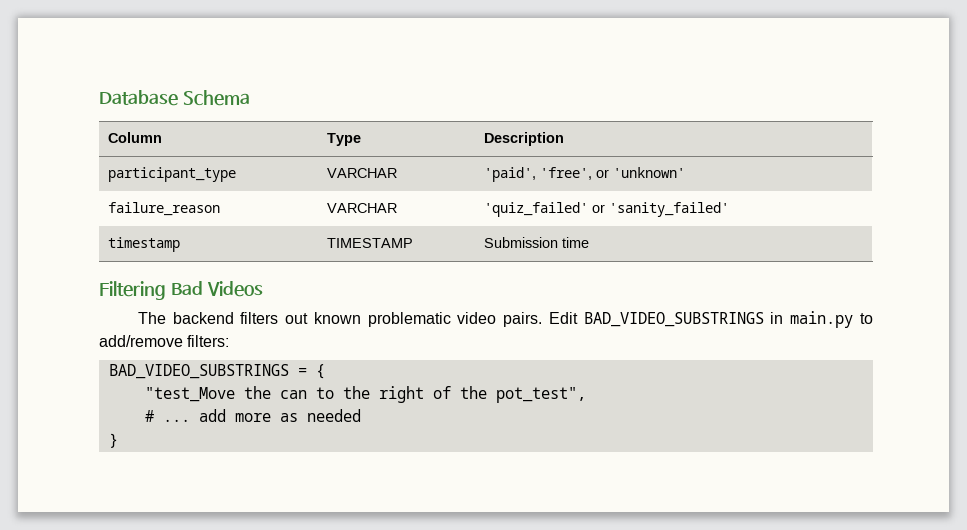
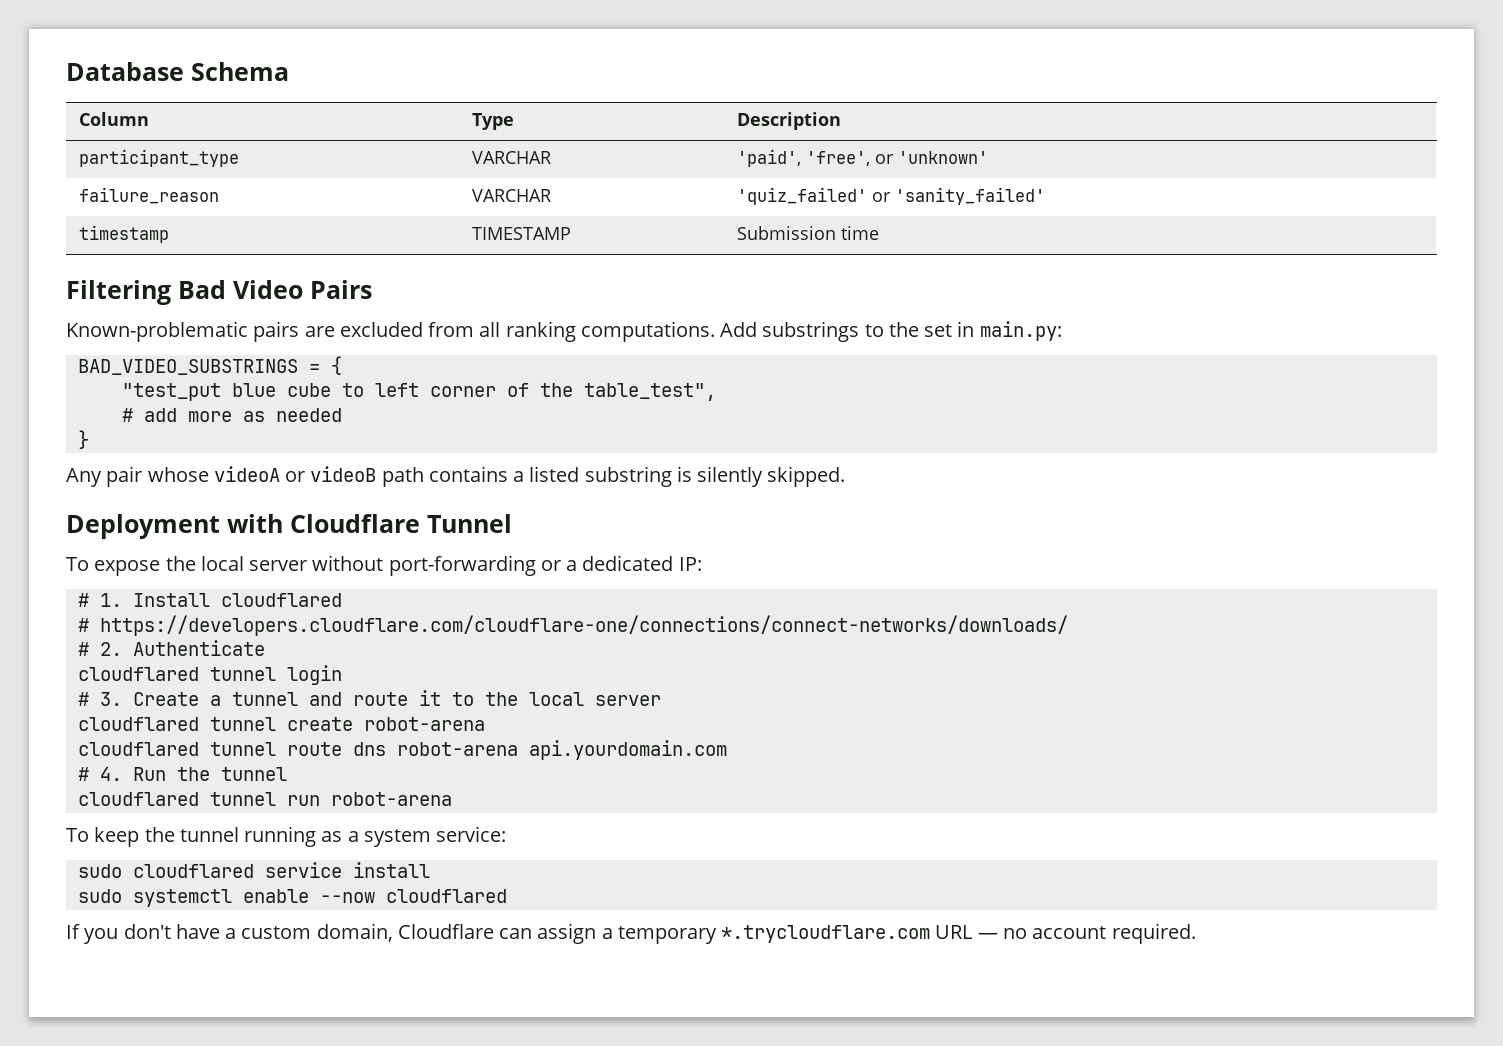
[206,281,263,297] [137,311,874,328] [99,335,230,347] [108,364,325,379] [144,386,424,403] Videos // The backend filters out known problematic video pairs. Edit BAD_VIDEO_SUBSTRINGS in main.py to add/remove filters: // BAD_VIDEO_SUBSTRINGS = { // "test_Move the can to the right -> [233,280,372,299] [66,321,1062,342] [77,356,342,375] [121,383,496,401] Video Pairs // Known-problematic pairs are excluded from all ranking computations. Add substrings to the set in main.py: // BAD_VIDEO_SUBSTRINGS = { // "test_put blue cube to left corner
[495,387,586,403] [144,410,190,422] pot_test", // # ... -> [583,383,716,401] [121,408,133,422] table_test", // #
(118, 440) none -> [66,466,846,487] [66,514,512,539] [66,555,702,576] [77,593,342,607] [77,615,1068,636] [77,640,265,656] [77,665,342,685] [77,690,661,706] [77,717,485,731] [77,740,727,760] [77,767,287,781] [77,792,452,806] [66,826,507,847] [77,862,430,878] [77,889,507,907] [66,923,1196,944] // Any pair whose videoA or videoB path contains a listed substring is silently skipped. // Deployment with Cloudflare Tunnel // To expose the local server without port-forwarding or a dedicated IP: // # 1. Install cloudflared // # https://developers.cloudflare.com/cloudflare-one/connections/connect-networks/downloads/ // # 2. Authenticate // cloudflared tunnel login // # 3. Create a tunnel and route it to the local server // cloudflared tunnel create robot-arena // cloudflared tunnel route dns robot-arena api.yourdomain.com // # 4. Run the tunnel // cloudflared tunnel run robot-arena // To keep the tunnel running as a system service: // sudo cloudflared service install // sudo systemctl enable --now cloudflared // If you don't have a custom domain, Cloudflare can assign a temporary *.trycloudflare.com URL — no account required.

